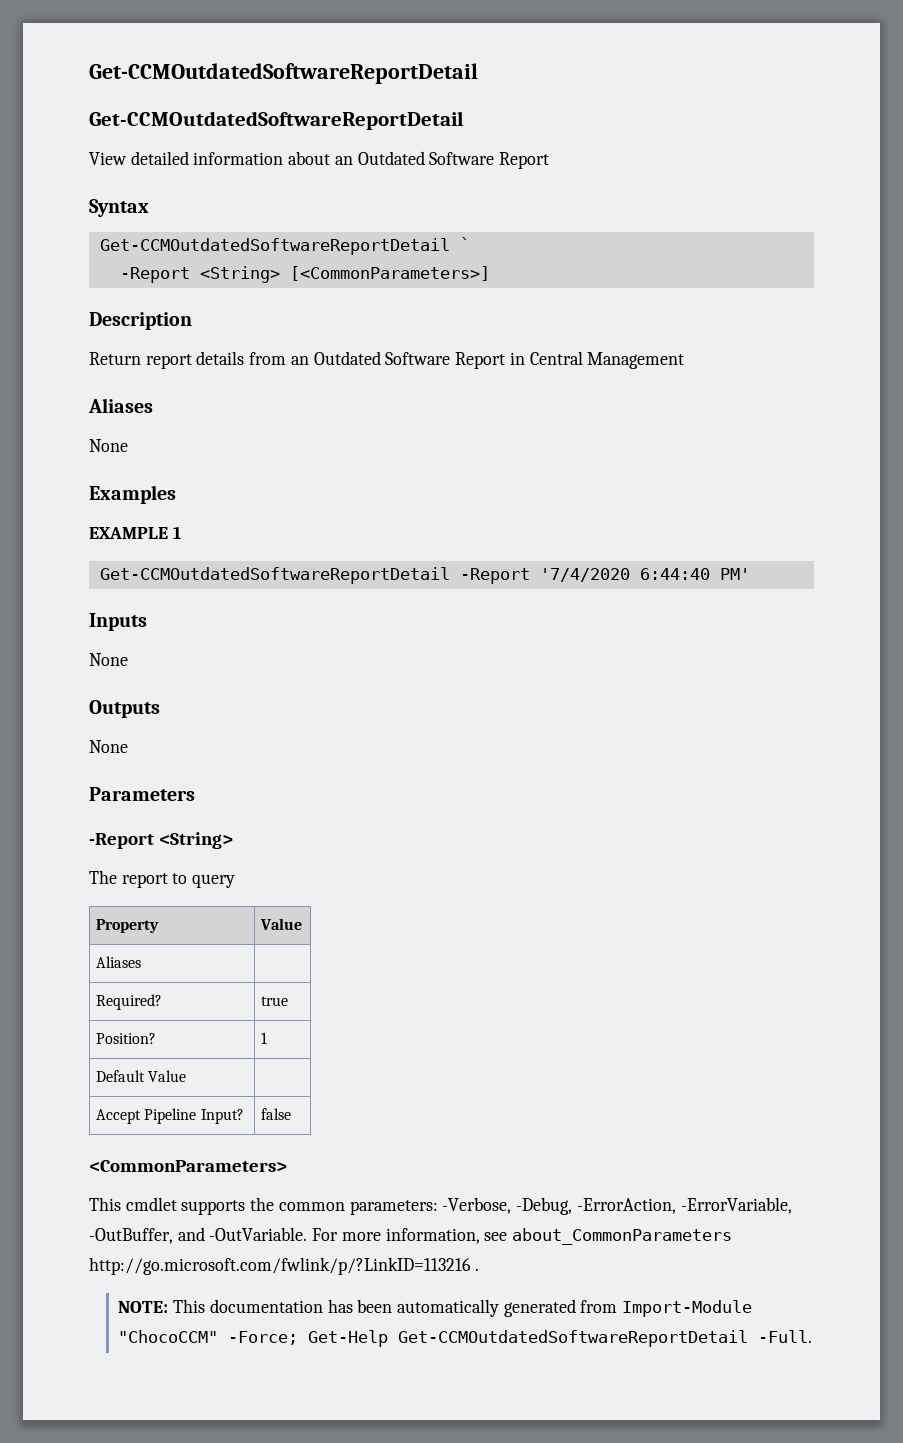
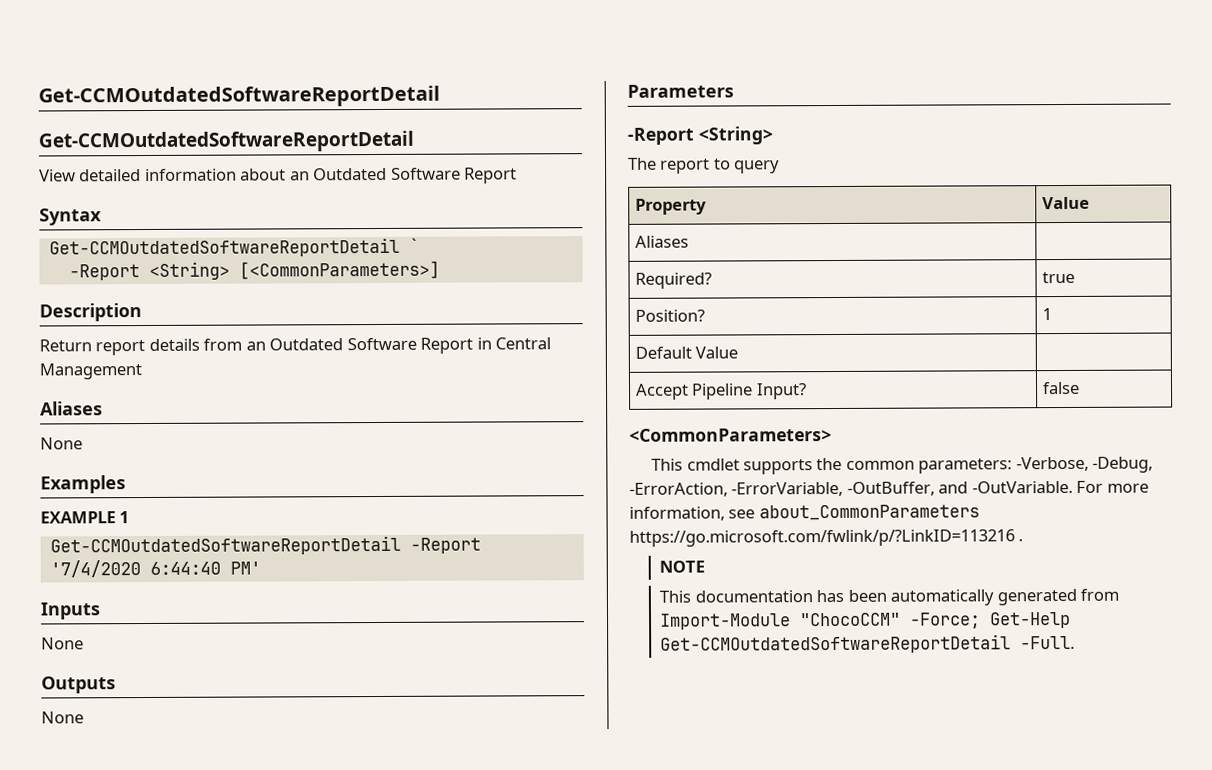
[89,1257,471,1275] http://go.microsoft.com/fwlink/p/?LinkID=113216 -> [629,529,1015,547] https://go.microsoft.com/fwlink/p/?LinkID=113216
[118,1301,169,1313] NOTE: -> [659,560,706,573] NOTE //

